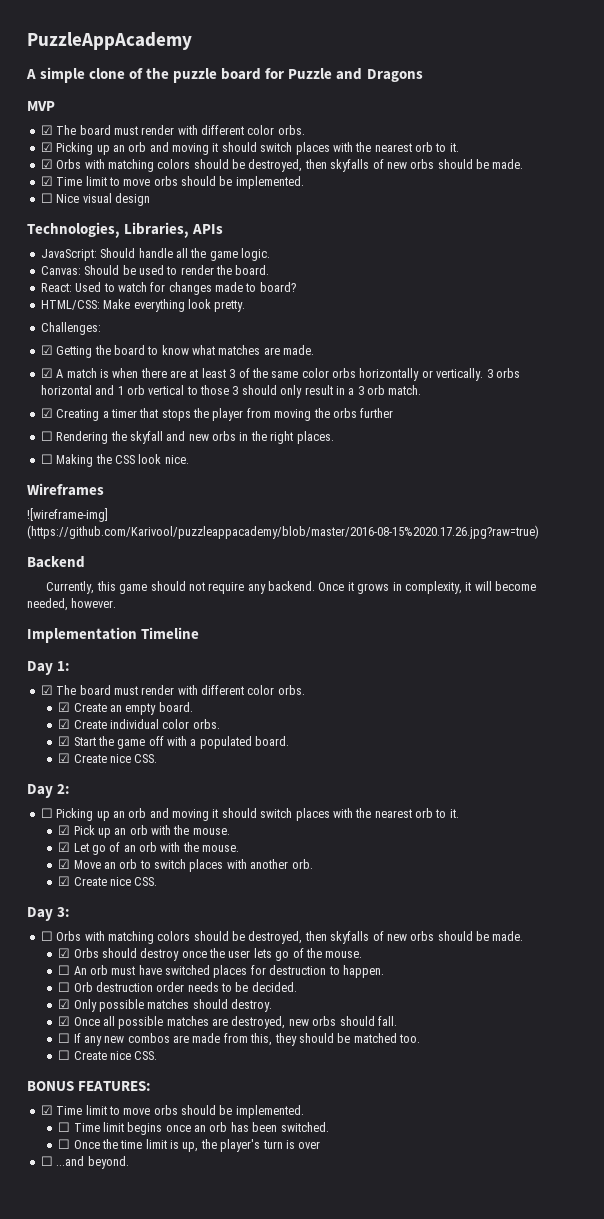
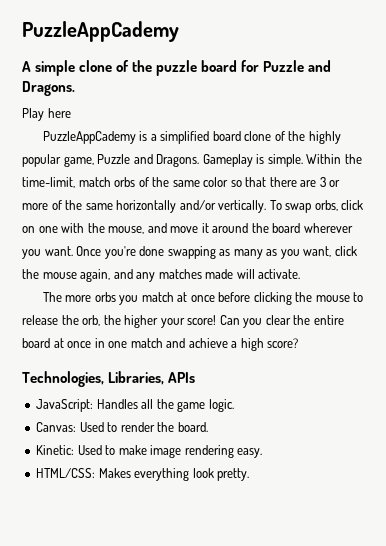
[27,32,192,50] PuzzleAppAcademy -> [22,21,179,42] PuzzleAppCademy
[366,69,423,82] [27,101,55,111] [40,125,305,135] [40,142,459,155] [40,159,524,172] [40,176,304,189] [40,193,150,206] Dragons // MVP // ☑ The board must render with different color orbs. // ☑ Picking up an orb and moving it should switch places with the nearest orb to it. // ☑ Orbs with matching colors should be destroyed, then skyfalls of new orbs should be made. // ☑ Time limit to move orbs should be implemented. // ☐ Nice visual design -> [22,81,75,96] [22,108,71,121] [42,131,341,144] [22,154,362,167] [22,177,341,188] [22,200,364,213] [22,223,353,234] [22,246,357,259] [22,269,301,282] [42,292,364,305] [22,315,344,328] [22,338,299,351] Dragons. // Play here // PuzzleAppCademy is a simplified board clone of the highly popular game, Puzzle and Dragons. Gameplay is simple. Within the time-limit, match orbs of the same color so that there are 3 or more of the same horizontally and/or vertically. To swap orbs, click on one with the mouse, and move it around the board wherever you want. Once you're done swapping as many as you want, click the mouse again, and any matches made will activate. // The more orbs you match at once before clicking the mouse to release the orb, the higher your score! Can you clear the entire board at once in one match and achieve a high score?
[100,248,173,258] Should handle -> [96,399,138,409] Handles
[84,265,164,275] Should be used -> [79,422,104,432] Used
[40,282,296,295] React: Used to watch for changes made to board? -> [36,445,263,458] Kinetic: Used to make image rendering easy.
[103,299,131,309] Make -> [98,468,131,478] Makes
[40,322,101,335] [40,345,315,358] [40,368,520,381] [40,385,422,398] [40,408,394,421] [40,431,334,444] [40,454,189,467] [27,483,104,496] [27,508,108,522] [27,525,539,539] [27,556,85,568] [46,581,537,594] [27,598,117,611] [27,627,200,643] [27,661,71,675] [40,685,305,695] [58,702,193,715] [58,719,220,729] [58,736,290,749] [58,753,158,763] [27,784,71,798] [40,808,459,821] [58,825,230,838] [58,842,240,855] [58,859,313,872] [58,876,158,886] [27,907,71,921] [40,931,524,944] [58,948,363,961] [58,965,384,978] [58,982,297,992] [58,999,273,1012] [58,1016,397,1029] [58,1033,421,1046] [58,1050,158,1060] [27,1081,152,1091] [40,1105,304,1118] [58,1122,329,1135] [58,1139,321,1152] [40,1156,129,1169] // Challenges: // ☑ Getting the board to know what matches are made. // ☑ A match is when there are at least 3 of the same color orbs horizontally or vertically. 3 orbs horizontal and 1 orb vertical to those 3 should only result in a 3 orb match. // ☑ Creating a timer that stops the player from moving the orbs further // ☐ Rendering the skyfall and new orbs in the right places. // ☐ Making the CSS look nice. // Wireframes // ![wireframe-img] (https://github.com/Karivool/puzzleappacademy/blob/master/2016-08-15%2020.17.26.jpg?raw=true) // Backend // Currently, this game should not require any backend. Once it grows in complexity, it will become needed, however. // Implementation Timeline // Day 1: // ☑ The board must render with different color orbs. // ☑ Create an empty board. // ☑ Create individual color orbs. // ☑ Start the game off with a populated board. // ☑ Create nice CSS. // Day 2: // ☐ Picking up an orb and moving it should switch places with the nearest orb to it. // ☑ Pick up an orb with the mouse. // ☑ Let go of an orb with the mouse. // ☑ Move an orb to switch places with another orb. // ☑ Create nice CSS. // Day 3: // ☐ Orbs with matching colors should be destroyed, then skyfalls of new orbs should be made. // ☑ Orbs should destroy once the user lets go of the mouse. // ☐ An orb must have switched places for destruction to happen. // ☐ Orb destruction order needs to be decided. // ☑ Only possible matches should destroy. // ☑ Once all possible matches are destroyed, new orbs should fall. // ☐ If any new combos are made from this, they should be matched too. // ☐ Create nice CSS. // BONUS FEATURES: // ☑ Time limit to move orbs should be implemented. // ☐ Time limit begins once an orb has been switched. // ☐ Once the time limit is up, the player's turn is over // ☐ ...and beyond. -> (250, 474) none

